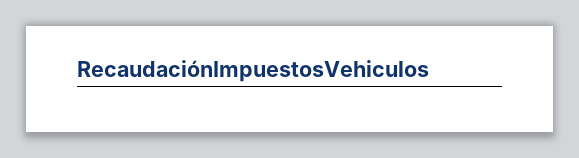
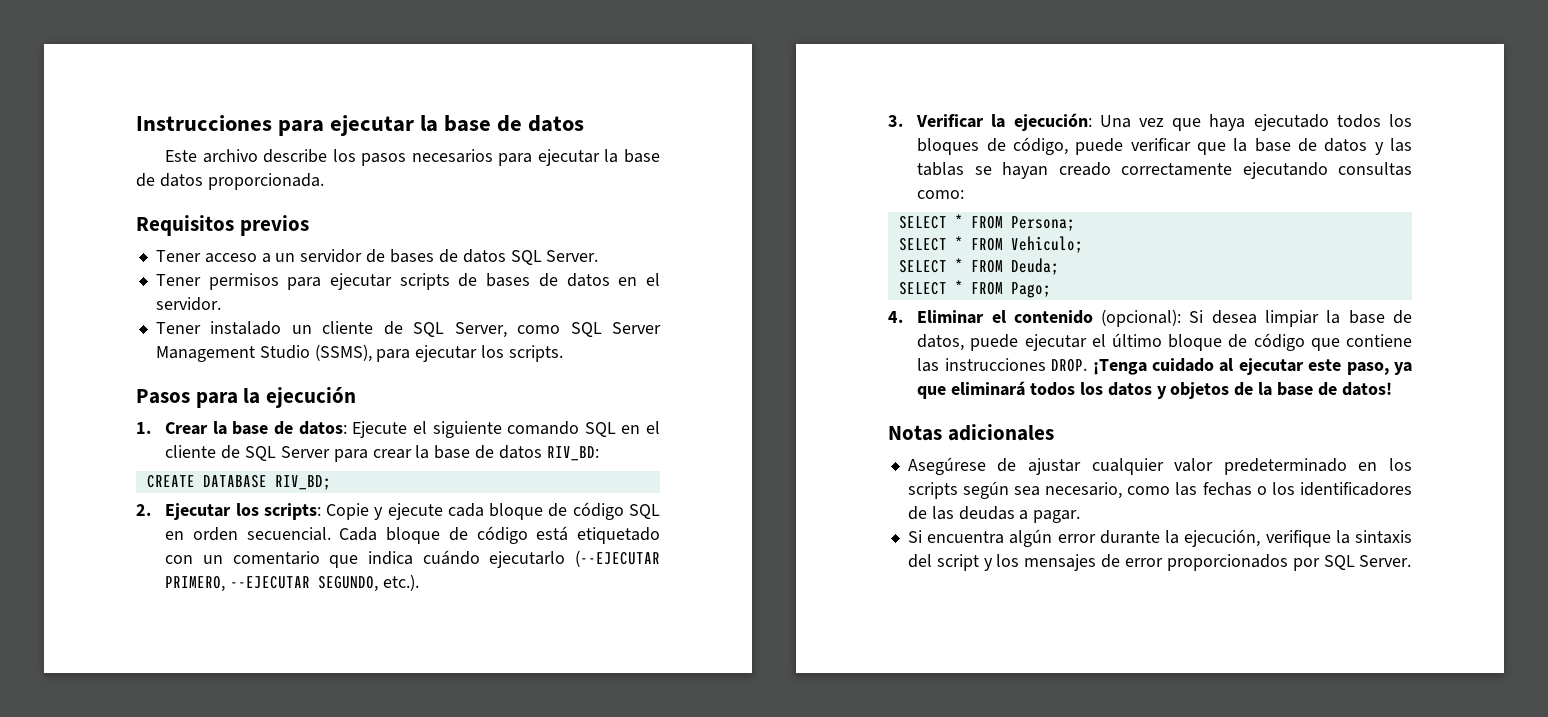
[77,60,429,82] RecaudaciónImpuestosVehiculos -> [136,115,585,136] [164,149,660,166] [136,173,324,190] [136,215,309,236] [155,249,599,265] [155,273,660,290] [155,297,221,311] [155,321,661,338] [155,344,563,362] [136,387,357,408] [136,421,661,438] [165,445,599,462] [146,475,331,490] [136,502,660,520] [165,526,660,544] [165,550,660,568] [165,574,419,592] [888,113,1412,131] [917,137,1412,155] [917,162,1412,179] [917,190,965,199] [898,214,1075,231] [898,236,1083,253] [898,258,1059,275] [898,280,1051,298] [888,309,1412,327] [917,333,1412,351] [917,358,1412,375] [917,381,1392,399] [888,424,1054,441] [907,457,1412,475] [907,481,1412,499] [907,506,1081,523] [907,529,1412,547] [907,554,1412,571] Instrucciones para ejecutar la base de datos // Este archivo describe los pasos necesarios para ejecutar la base de datos proporcionada. // Requisitos previos // Tener acceso a un servidor de bases de datos SQL Server. // Tener permisos para ejecutar scripts de bases de datos en el servidor. // Tener instalado un cliente de SQL Server, como SQL Server Management Studio (SSMS), para ejecutar los scripts. // Pasos para la ejecución // 1. Crear la base de datos: Ejecute el siguiente comando SQL en el cliente de SQL Server para crear la base de datos RIV_BD: // CREATE DATABASE RIV_BD; // 2. Ejecutar los scripts: Copie y ejecute cada bloque de código SQL en orden secuencial. Cada bloque de código está etiquetado con un comentario que indica cuándo ejecutarlo (--EJECUTAR PRIMERO, --EJECUTAR SEGUNDO, etc.). // 3. Verificar la ejecución: Una vez que haya ejecutado todos los bloques de código, puede verificar que la base de datos y las tablas se hayan creado correctamente ejecutando consultas como: // SELECT * FROM Persona; // SELECT * FROM Vehiculo; // SELECT * FROM Deuda; // SELECT * FROM Pago; // 4. Eliminar el contenido (opcional): Si desea limpiar la base de datos, puede ejecutar el último bloque de código que contiene las instrucciones DROP. ¡Tenga cuidado al ejecutar este paso, ya que eliminará todos los datos y objetos de la base de datos! // Notas adicionales // Asegúrese de ajustar cualquier valor predeterminado en los scripts según sea necesario, como las fechas o los identificadores de las deudas a pagar. // Si encuentra algún error durante la ejecución, verifique la sintaxis del script y los mensajes de error proporcionados por SQL Server.

